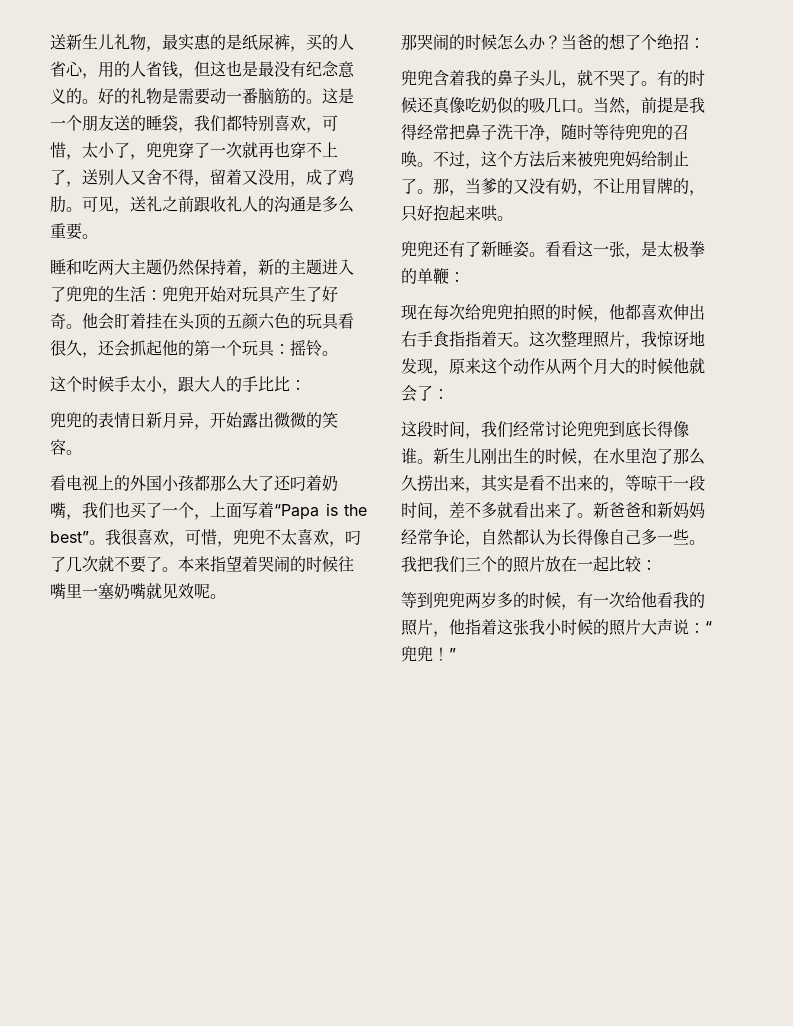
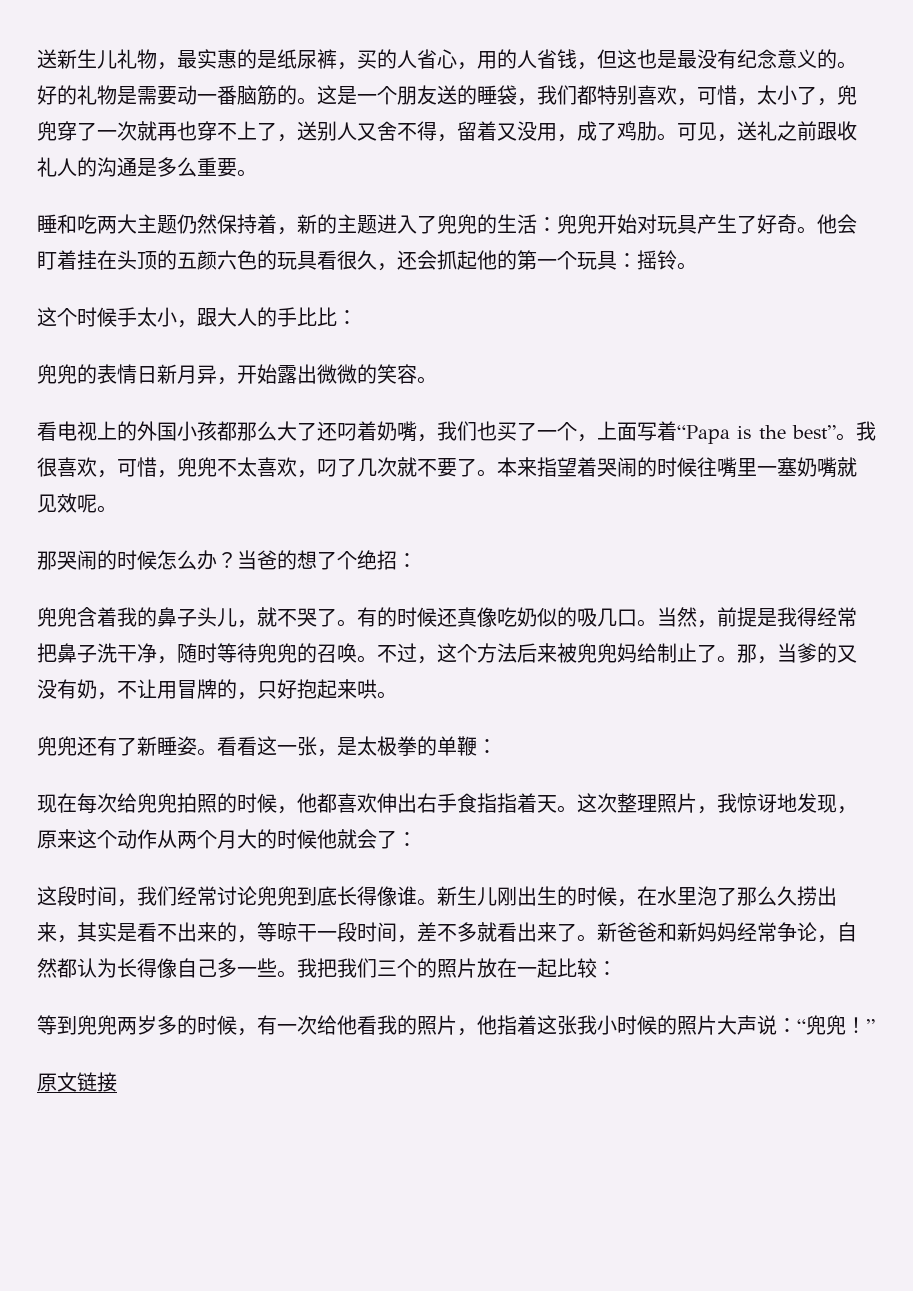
(456, 654) none -> [37,1072,117,1092] // 原文链接

